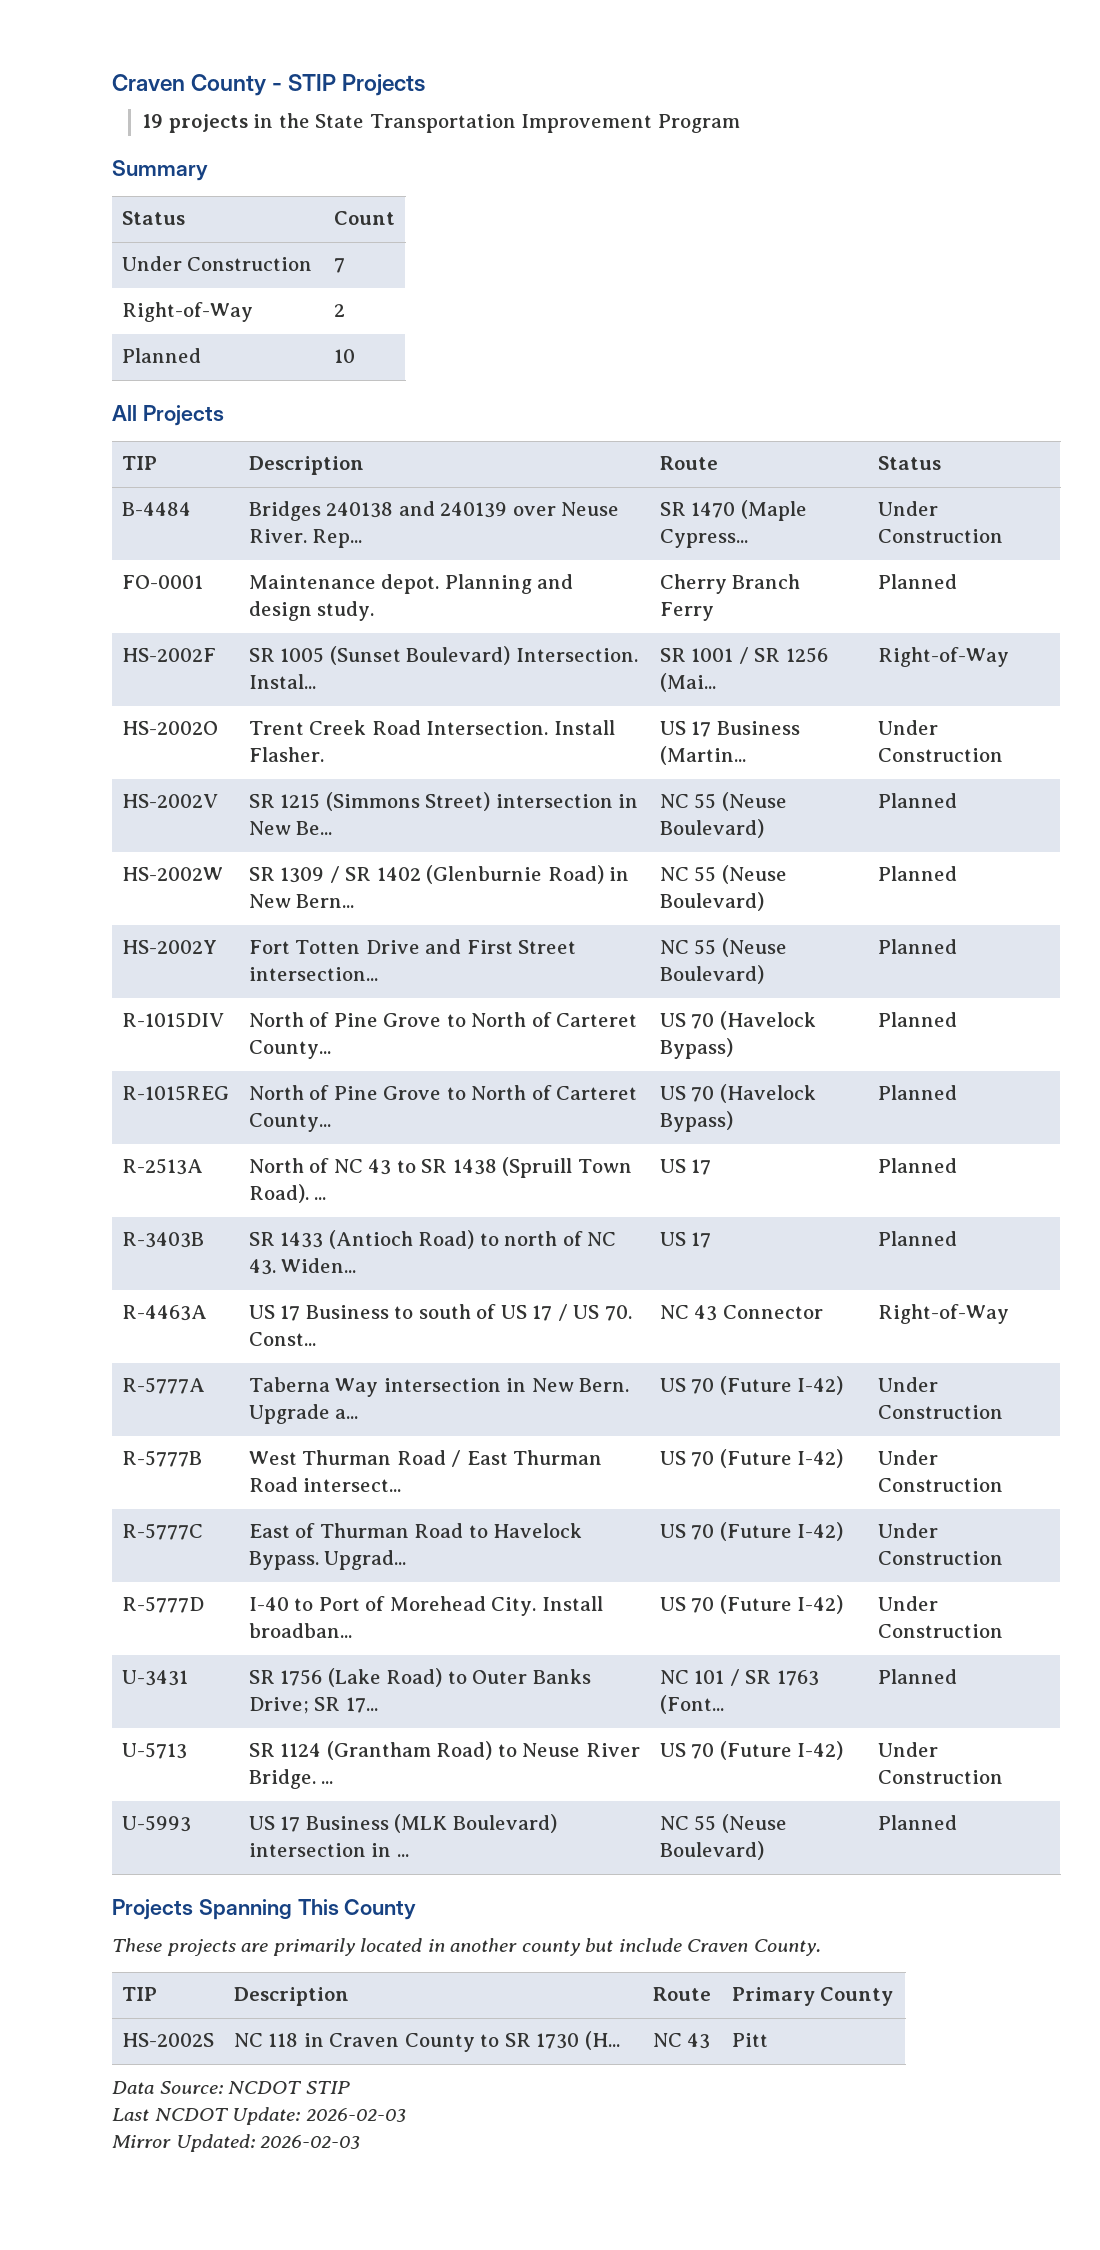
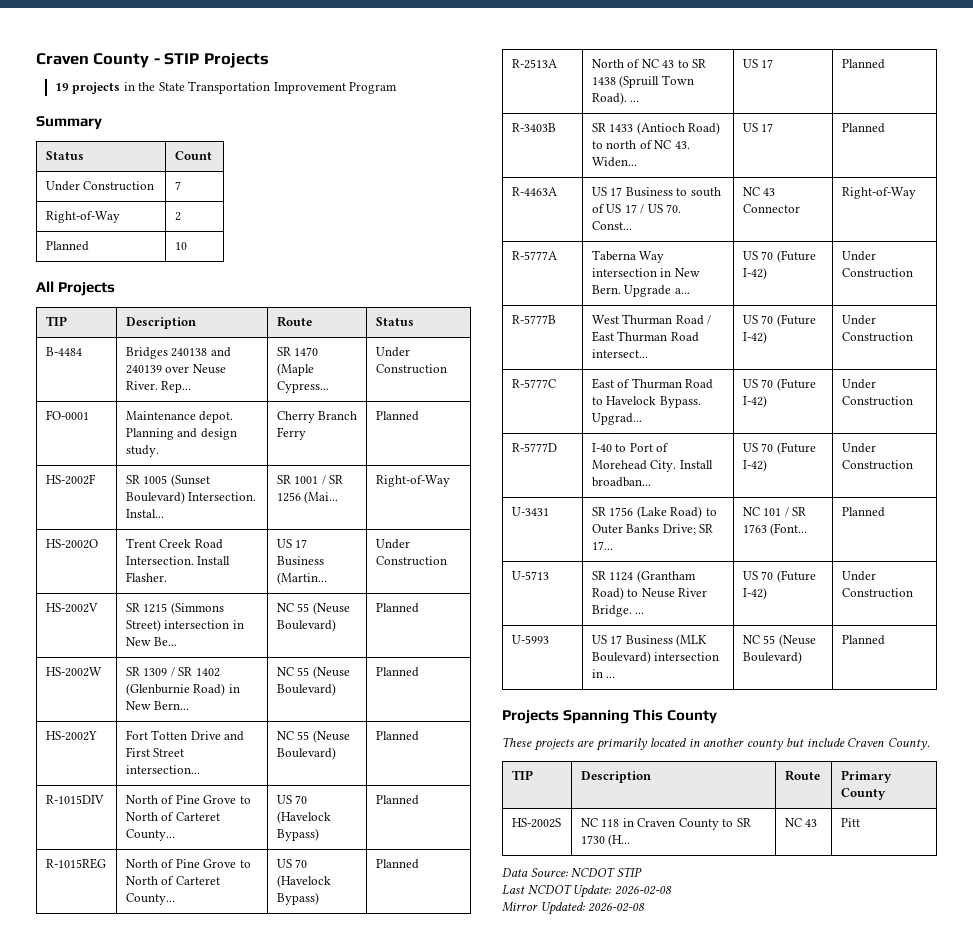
[305,2108,406,2122] 2026-02-03 -> [614,885,672,895] 2026-02-08
[260,2135,361,2149] 2026-02-03 -> [588,902,646,912] 2026-02-08

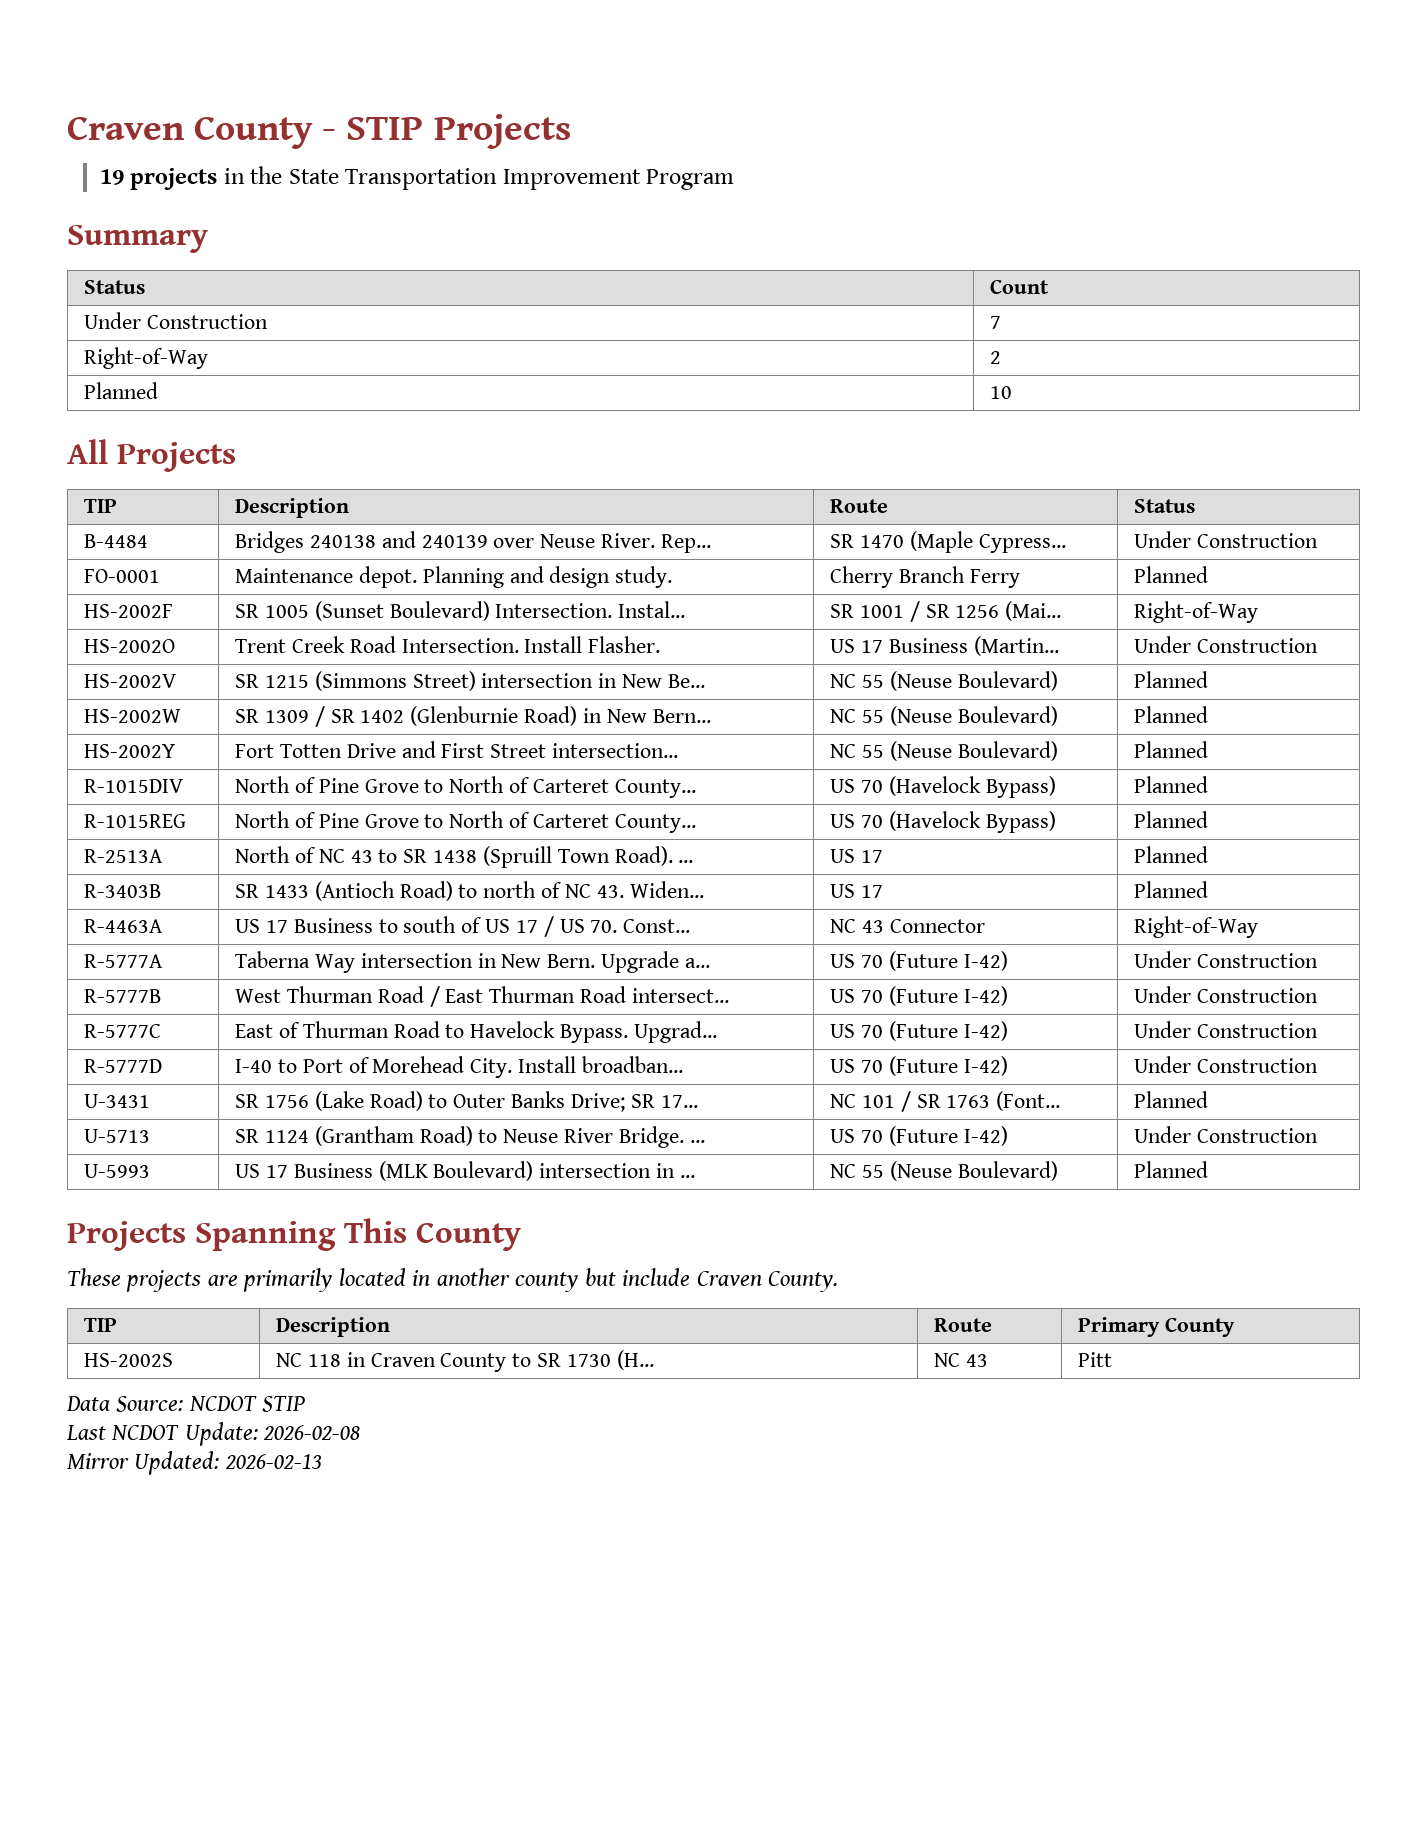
[588,902,646,912] 2026-02-08 -> [224,1454,322,1469] 2026-02-13

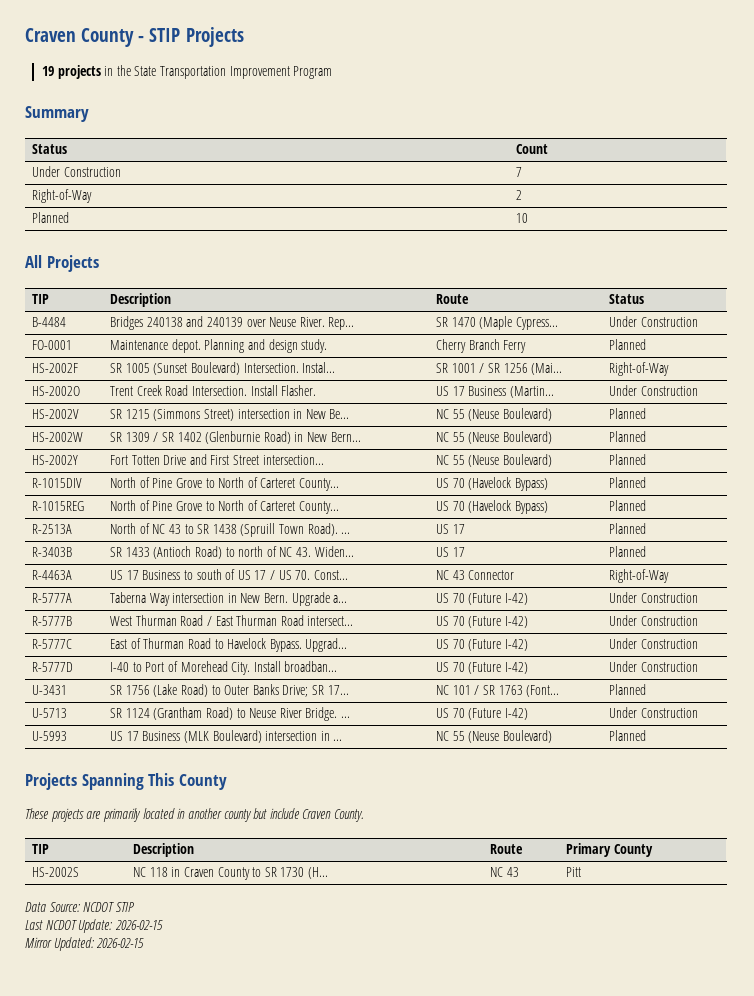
[263,1425,361,1440] 2026-02-08 -> [114,920,163,930] 2026-02-15
[224,1454,322,1469] 2026-02-13 -> [96,938,145,948] 2026-02-15

